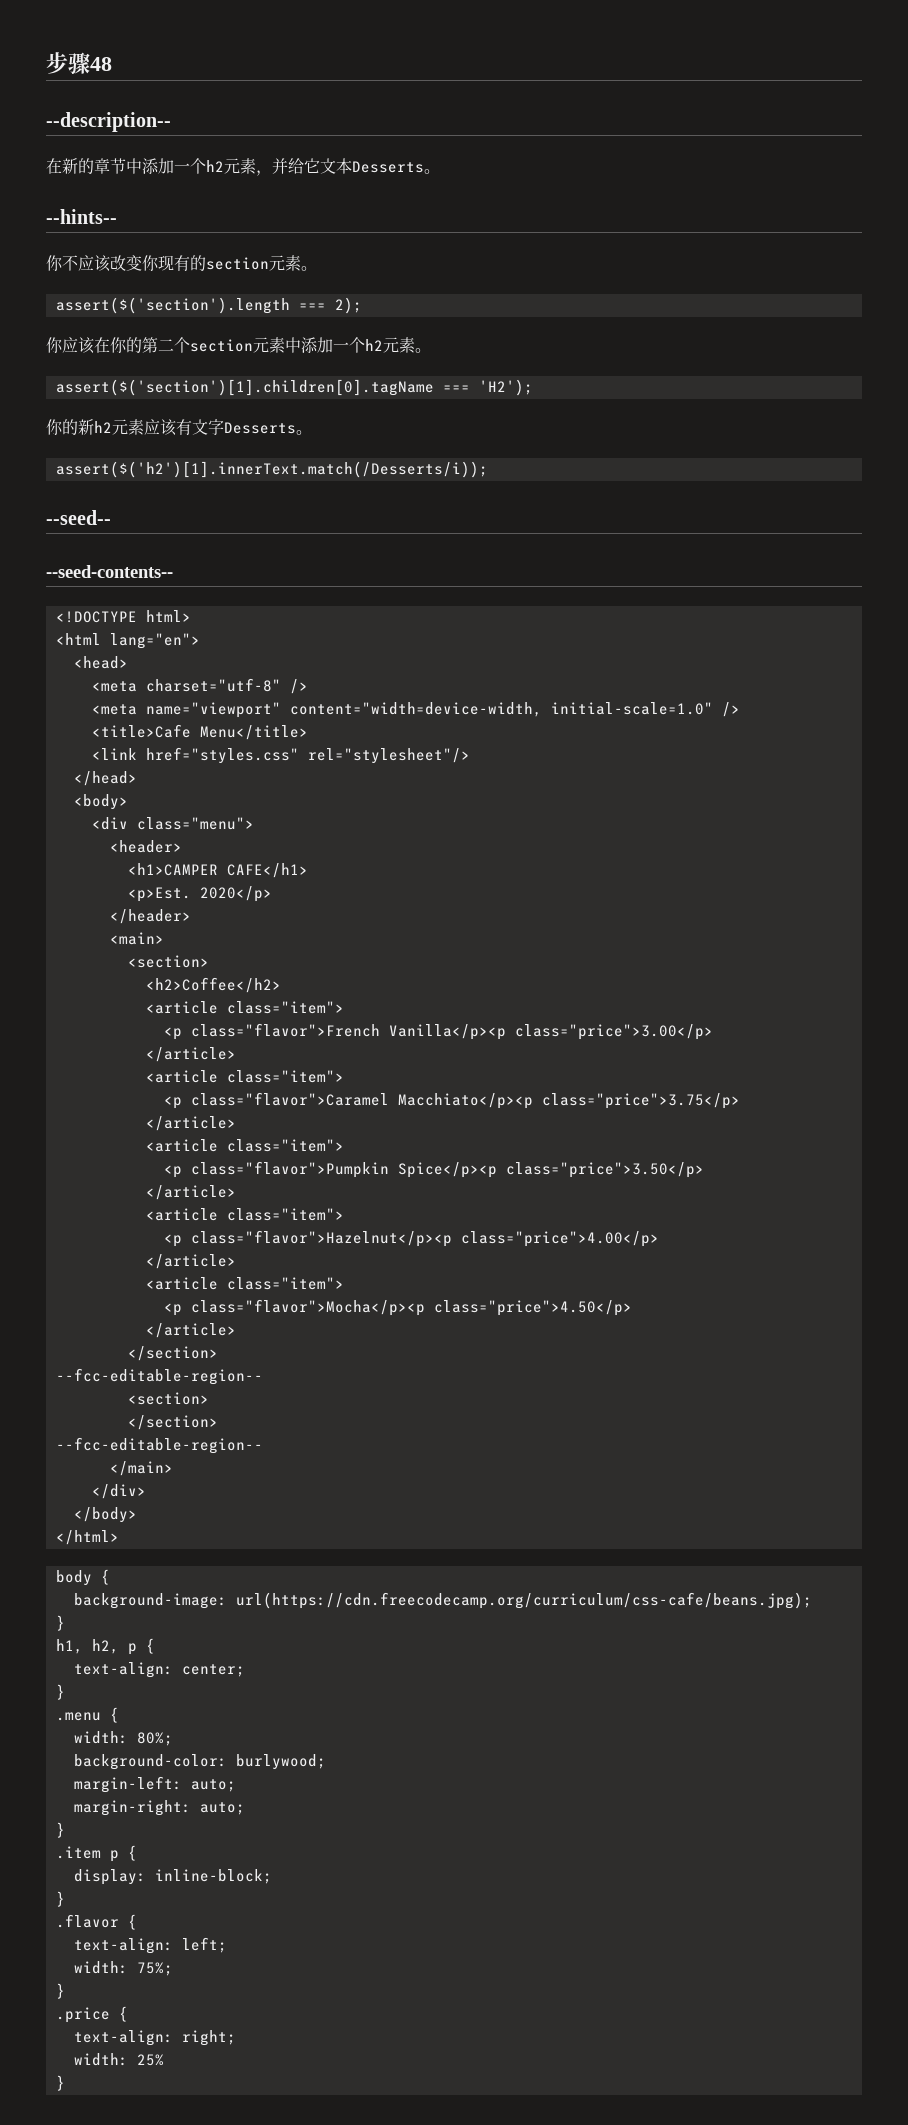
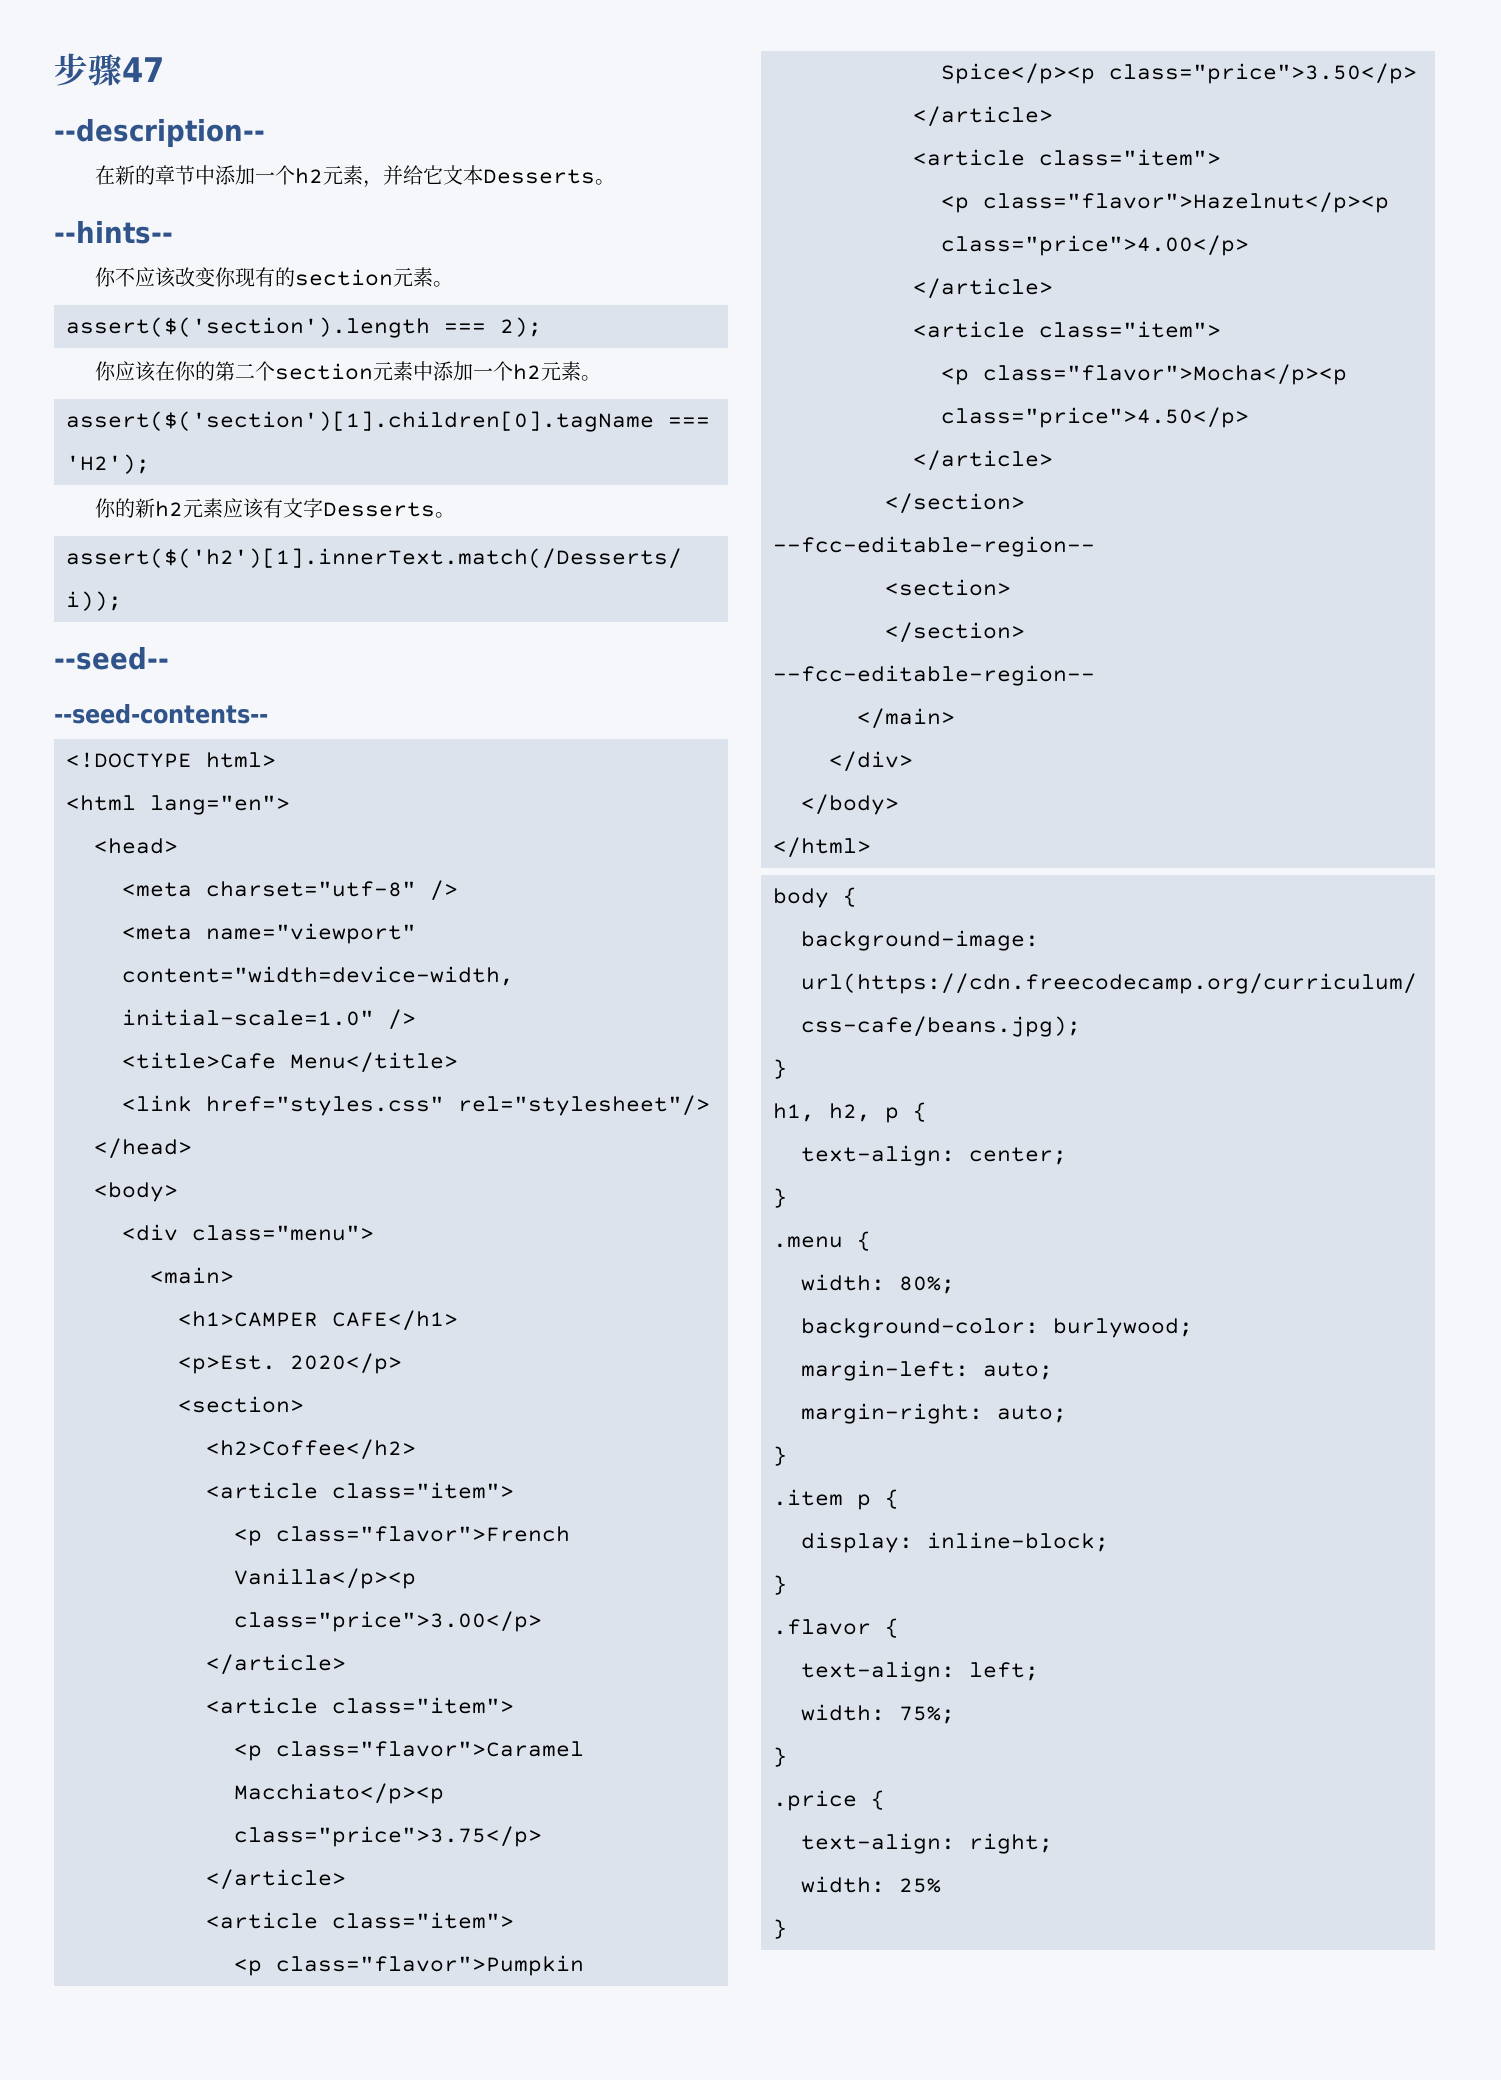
[90,57,112,71] 48 -> [122,57,164,82] 47
[109,840,182,853] <header> -> [150,1267,234,1284] <main>
[109,909,191,924] [109,932,164,945] // </header> // <main> -> (402, 1363) none

